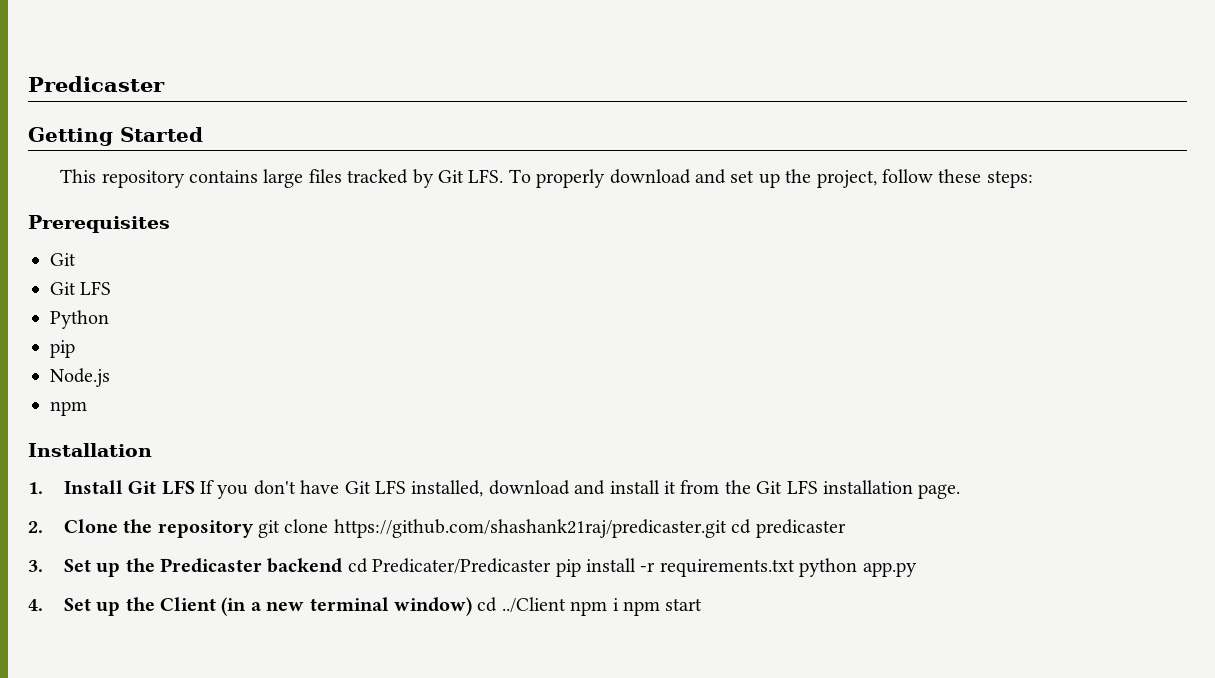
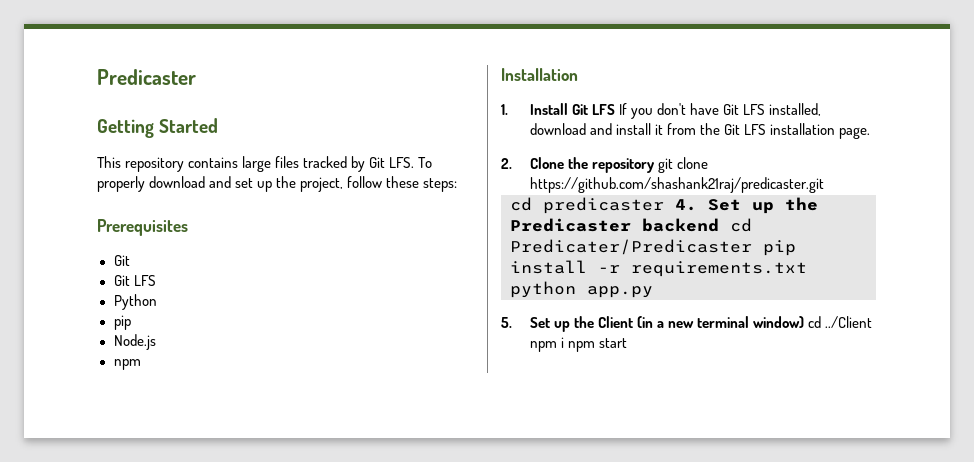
(727, 528) none -> (824, 185) //
[28,560,43,572] // 3. -> [675,199,697,211] 4.
[28,599,43,611] 4. -> [501,317,512,328] 5.

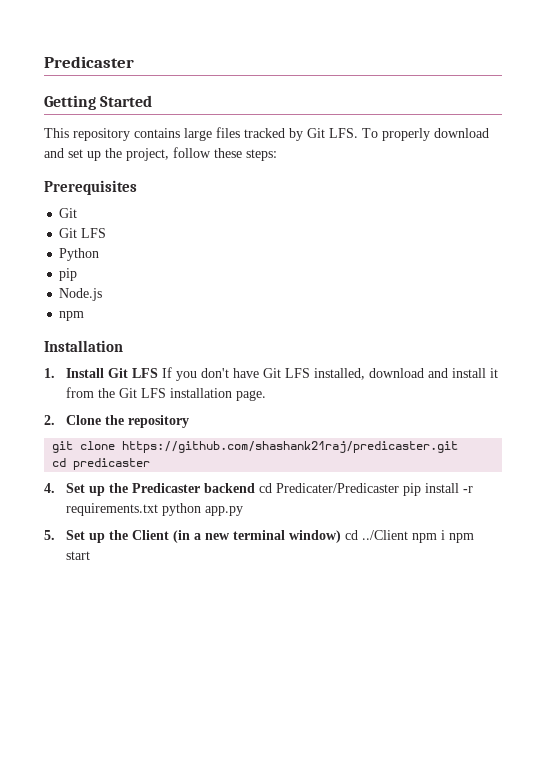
(656, 165) none -> (190, 421) //
(664, 205) none -> (151, 464) //

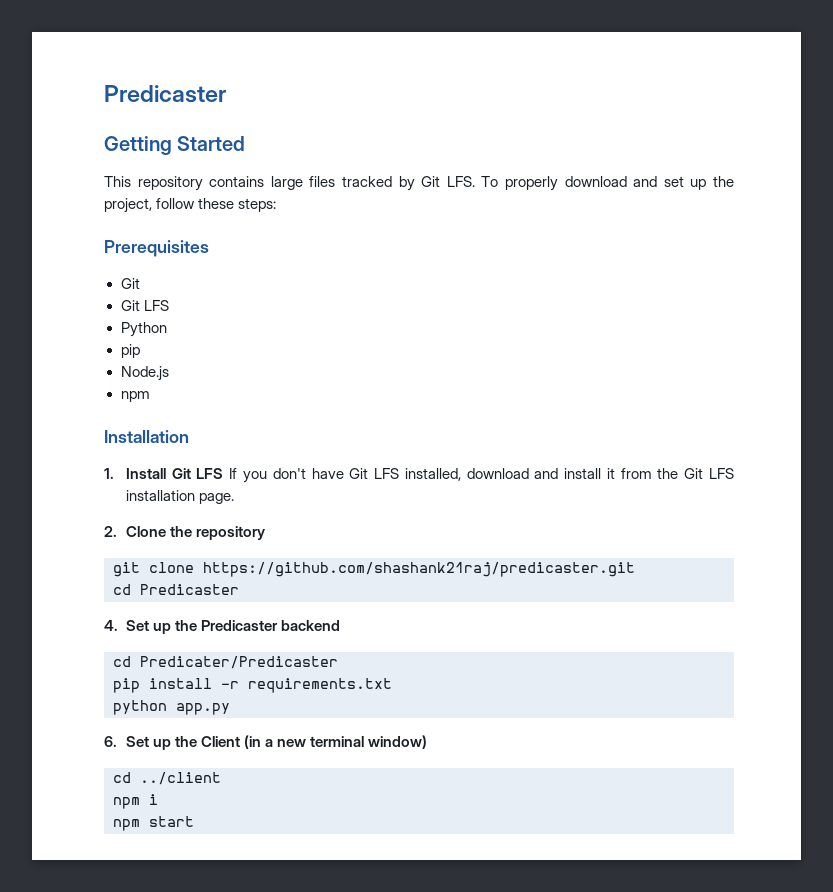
[73,458,151,470] predicaster -> [140,584,239,595] Predicaster
(256, 488) none -> (341, 625) //
(400, 488) none -> (338, 662) //
(159, 509) none -> (392, 685) //
[44,530,55,540] 5. -> [104,736,117,747] 6.
[345,530,409,540] cd ../Client -> [113,772,221,785] // cd ../client //
(446, 535) none -> (158, 799) //

